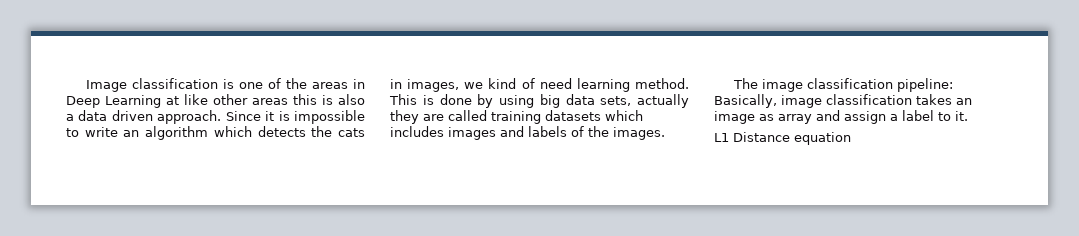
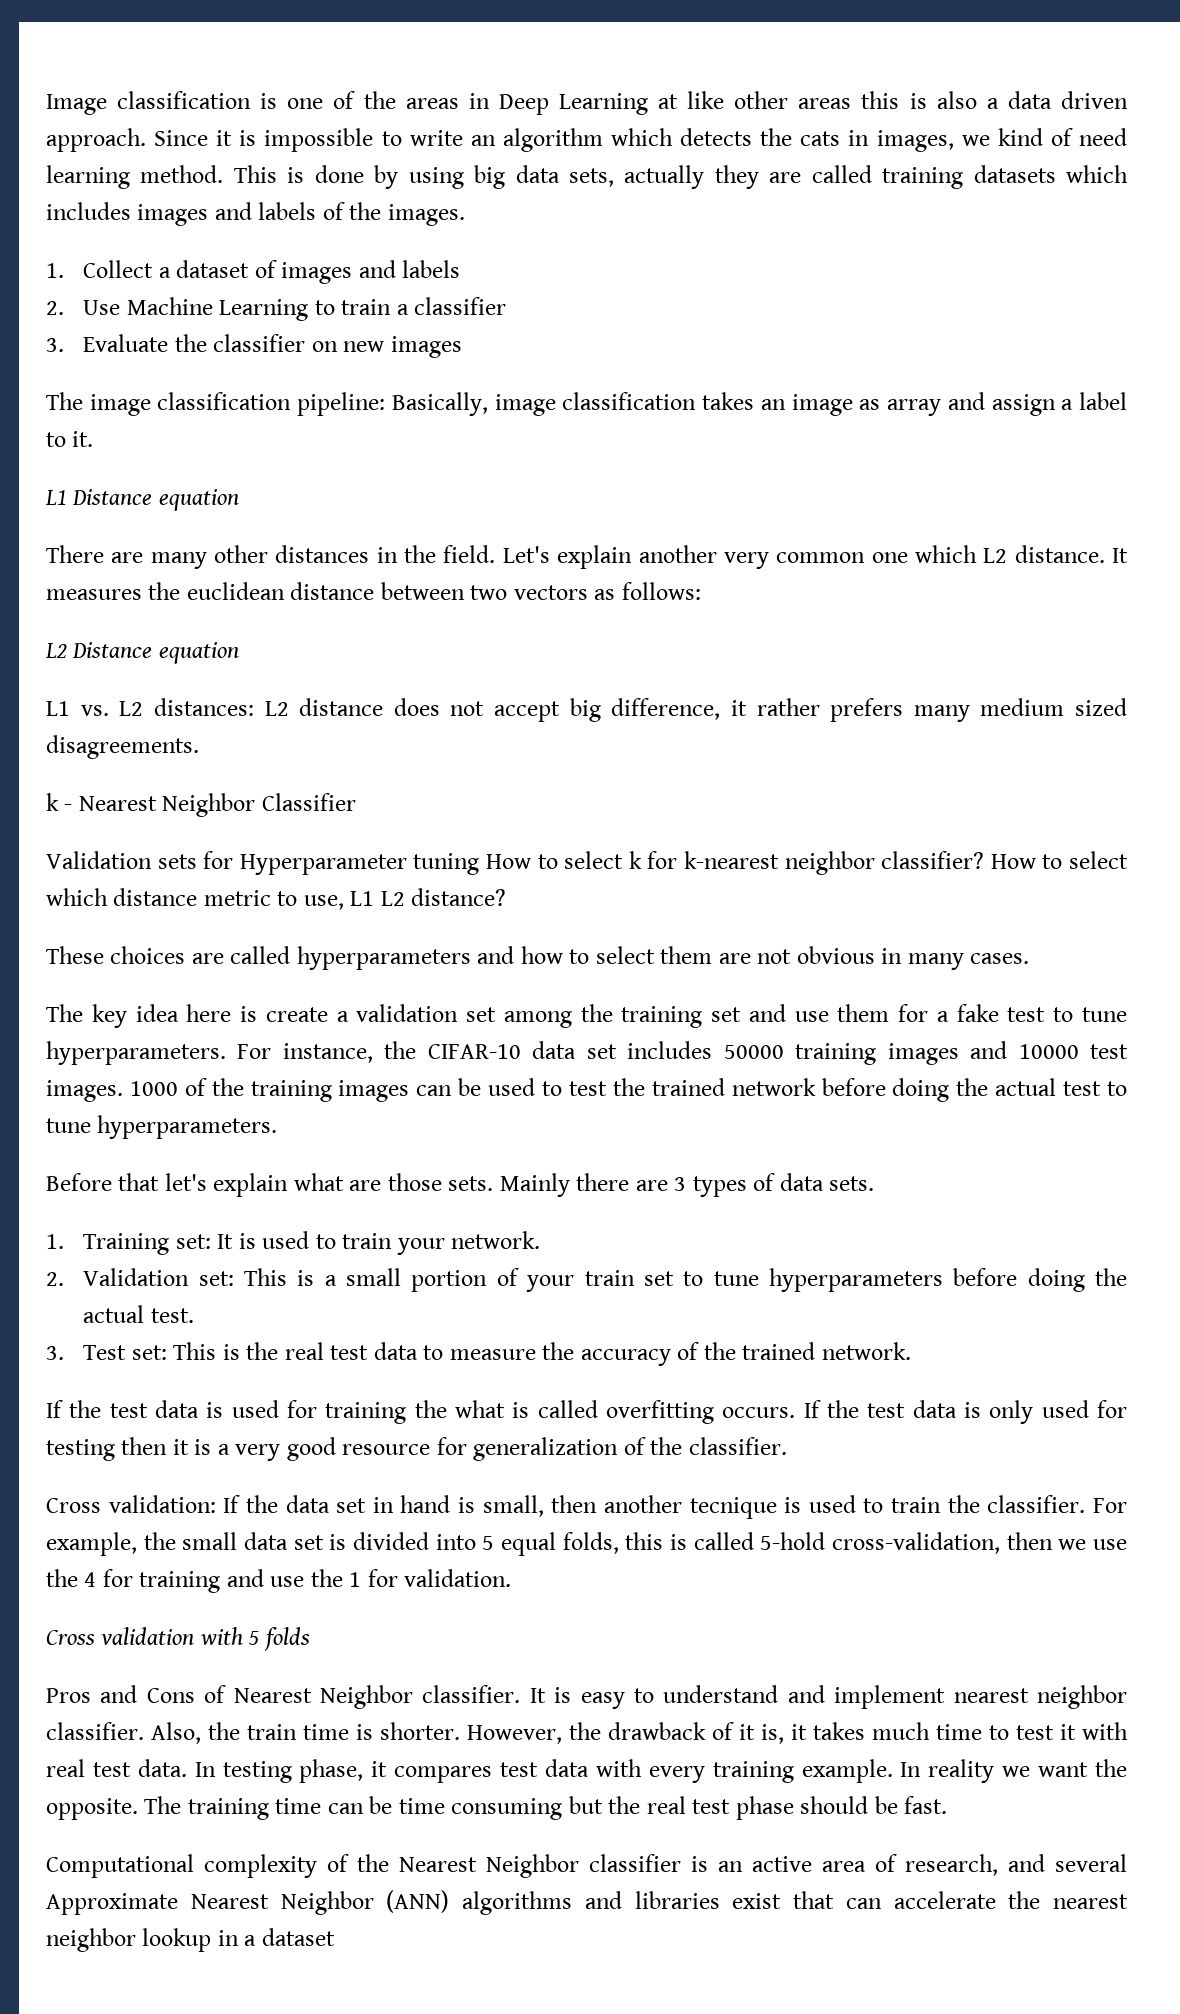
(665, 133) none -> [46,260,461,284] [46,297,507,321] [46,334,462,358] // 1. Collect a dataset of images and labels // 2. Use Machine Learning to train a classifier // 3. Evaluate the classifier on new images
(851, 138) none -> [46,545,1129,569] [46,582,701,600] [45,642,239,664] [46,698,1127,722] [46,735,199,759] [46,793,356,817] [46,851,1129,875] [46,888,507,910] [46,946,1030,970] [46,1004,1127,1028] [46,1041,1128,1065] [46,1078,1127,1102] [46,1115,278,1139] [46,1173,875,1197] [46,1231,541,1255] [46,1268,1127,1292] [83,1305,194,1323] [46,1342,911,1366] [46,1400,1128,1424] [46,1437,787,1461] [46,1495,1127,1519] [46,1532,1127,1556] [46,1569,512,1593] [46,1627,310,1651] [46,1685,1127,1709] [46,1722,1128,1744] [46,1759,1128,1783] [46,1796,948,1820] [46,1854,1127,1878] [46,1890,1128,1915] [46,1928,335,1952] // There are many other distances in the field. Let's explain another very common one which L2 distance. It measures the euclidean distance between two vectors as follows: // L2 Distance equation // L1 vs. L2 distances: L2 distance does not accept big difference, it rather prefers many medium sized disagreements. // k - Nearest Neighbor Classifier // Validation sets for Hyperparameter tuning How to select k for k-nearest neighbor classifier? How to select which distance metric to use, L1 L2 distance? // These choices are called hyperparameters and how to select them are not obvious in many cases. // The key idea here is create a validation set among the training set and use them for a fake test to tune hyperparameters. For instance, the CIFAR-10 data set includes 50000 training images and 10000 test images. 1000 of the training images can be used to test the trained network before doing the actual test to tune hyperparameters. // Before that let's explain what are those sets. Mainly there are 3 types of data sets. // 1. Training set: It is used to train your network. // 2. Validation set: This is a small portion of your train set to tune hyperparameters before doing the actual test. // 3. Test set: This is the real test data to measure the accuracy of the trained network. // If the test data is used for training the what is called overfitting occurs. If the test data is only used for testing then it is a very good resource for generalization of the classifier. // Cross validation: If the data set in hand is small, then another tecnique is used to train the classifier. For example, the small data set is divided into 5 equal folds, this is called 5-hold cross-validation, then we use the 4 for training and use the 1 for validation. // Cross validation with 5 folds // Pros and Cons of Nearest Neighbor classifier. It is easy to understand and implement nearest neighbor classifier. Also, the train time is shorter. However, the drawback of it is, it takes much time to test it with real test data. In testing phase, it compares test data with every training example. In reality we want the opposite. The training time can be time consuming but the real test phase should be fast. // Computational complexity of the Nearest Neighbor classifier is an active area of research, and several Approximate Nearest Neighbor (ANN) algorithms and libraries exist that can accelerate the nearest neighbor lookup in a dataset

